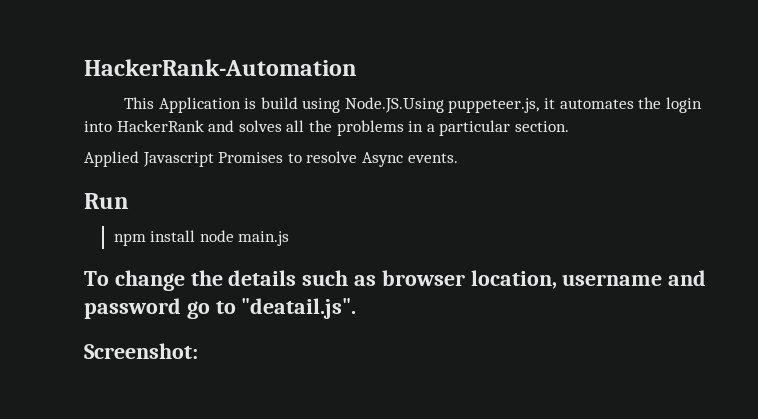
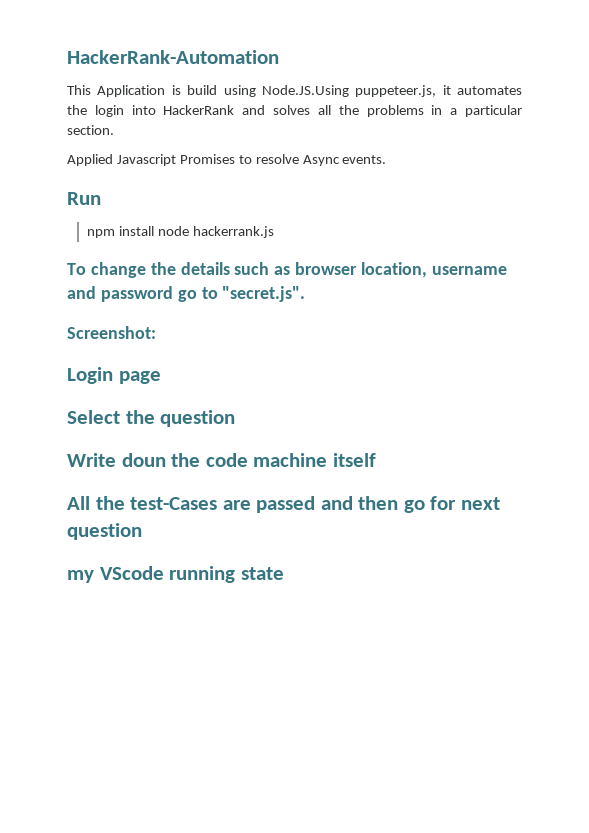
[238,231,290,246] main.js -> [192,226,274,238] hackerrank.js
[241,298,357,319] "deatail.js". -> [222,286,306,302] "secret.js".
(198, 351) none -> [67,367,161,384] [67,410,236,427] [67,453,376,467] [67,496,500,513] [67,523,142,540] [67,566,284,583] // Login page // Select the question // Write doun the code machine itself // All the test-Cases are passed and then go for next question // my VScode running state

